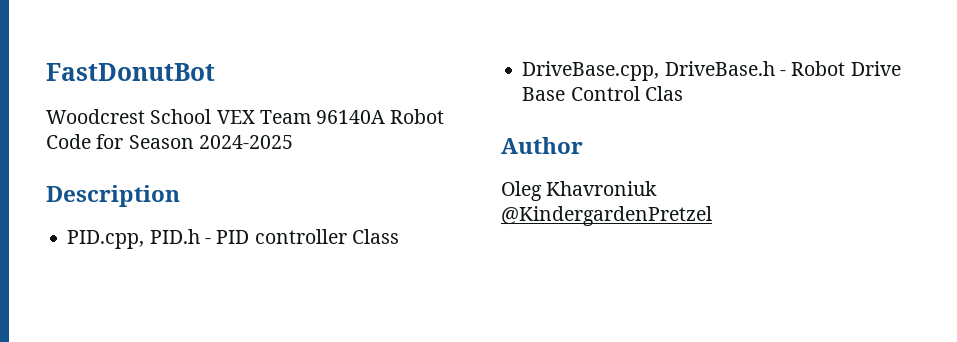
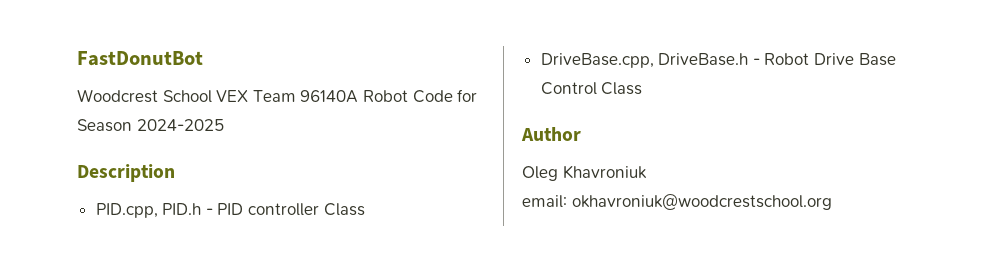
[644,86,683,101] Clas -> [601,82,643,95] Class
[501,206,712,226] @KindergardenPretzel -> [522,194,832,210] email: okhavroniuk@woodcrestschool.org

